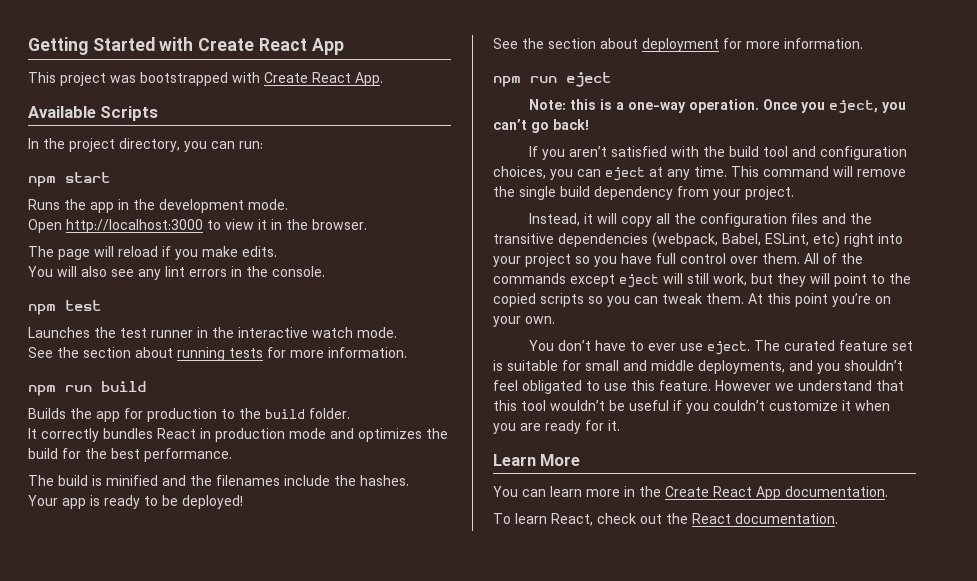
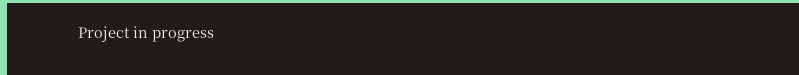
[28,37,344,55] [28,72,383,86] [28,106,159,121] [28,138,263,152] [28,172,110,187] [28,199,288,213] [28,219,367,233] [28,246,277,260] [28,266,325,280] [28,300,101,315] [28,327,397,338] [28,347,407,361] [28,381,146,396] [28,408,350,422] [28,428,448,442] [28,448,232,462] [28,475,409,486] [28,495,243,509] [493,38,863,52] [493,72,611,87] [529,99,907,113] [493,119,589,133] [529,146,908,160] [493,166,906,181] [493,186,794,200] [529,213,873,227] [493,232,903,248] [493,253,863,267] [493,273,911,288] [493,293,891,307] [493,316,555,327] [529,340,914,355] [493,360,903,374] [493,380,904,394] [493,400,890,414] [493,420,620,434] [493,454,581,466] [493,486,888,500] [493,513,838,526] Getting Started with Create React App // This project was bootstrapped with Create React App. // Available Scripts // In the project directory, you can run: // npm start // Runs the app in the development mode. // Open http://localhost:3000 to view it in the browser. // The page will reload if you make edits. // You will also see any lint errors in the console. // npm test // Launches the test runner in the interactive watch mode. // See the section about running tests for more information. // npm run build // Builds the app for production to the build folder. // It correctly bundles React in production mode and optimizes the build for the best performance. // The build is minified and the filenames include the hashes. // Your app is ready to be deployed! // See the section about deployment for more information. // npm run eject // Note: this is a one-way operation. Once you eject, you can’t go back! // If you aren’t satisfied with the build tool and configuration choices, you can eject at any time. This command will remove the single build dependency from your project. // Instead, it will copy all the configuration files and the transitive dependencies (webpack, Babel, ESLint, etc) right into your project so you have full control over them. All of the commands except eject will still work, but they will point to the copied scripts so you can tweak them. At this point you’re on your own. // You don’t have to ever use eject. The curated feature set is suitable for small and middle deployments, and you shouldn’t feel obligated to use this feature. However we understand that this tool wouldn’t be useful if you couldn’t customize it when you are ready for it. // Learn More // You can learn more in the Create React App documentation. // To learn React, check out the React documentation. -> [78,26,214,42] Project in progress

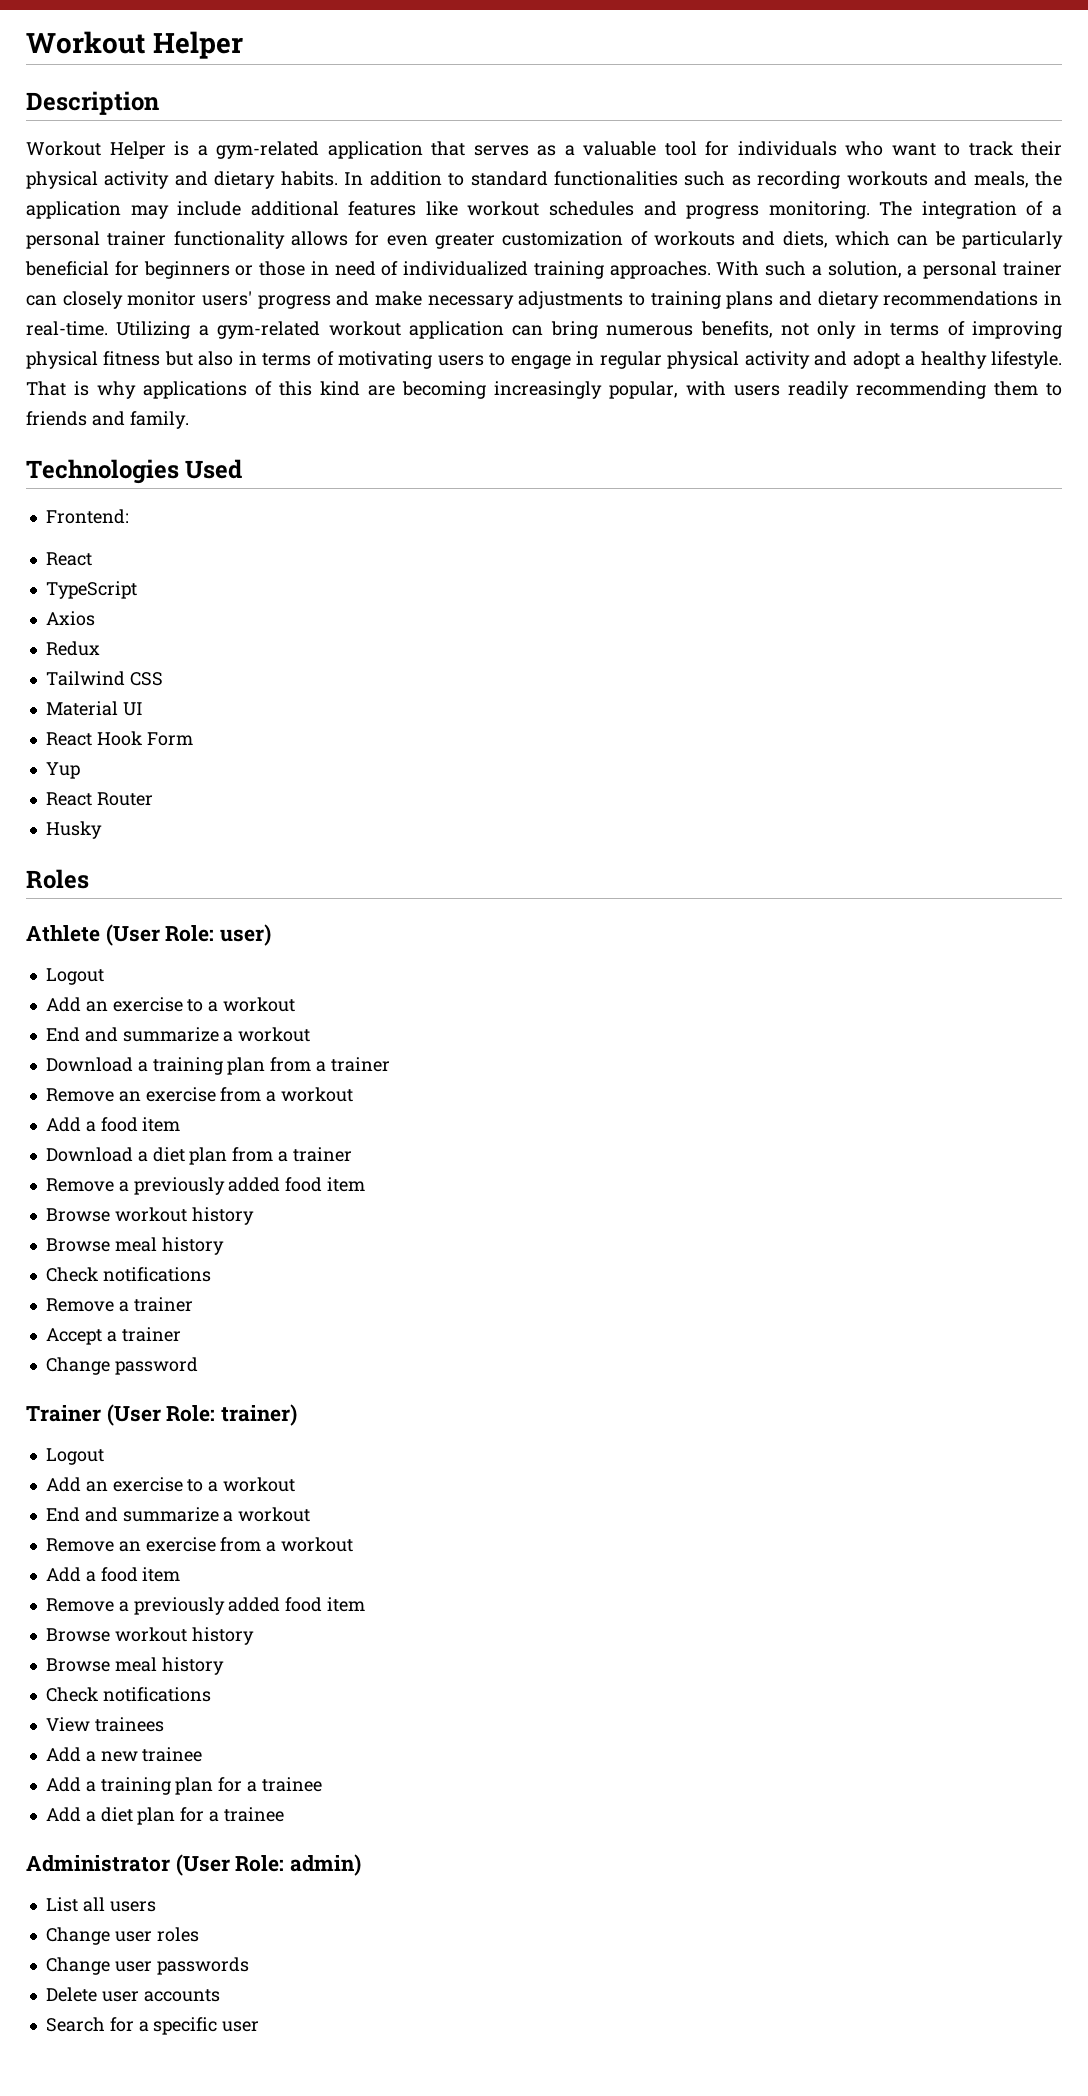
[78,26,214,42] Project in progress -> [26,31,243,59] [26,91,159,115] [26,141,1062,159] [26,171,1062,189] [26,201,1062,219] [26,231,1064,249] [25,261,1062,279] [26,291,1062,309] [26,321,1062,339] [26,351,1063,369] [26,381,1062,399] [26,411,189,429] [26,459,243,484] [45,509,129,524] [45,552,92,566] [45,581,137,599] [45,611,95,626] [45,641,100,656] [45,671,163,686] [45,701,143,716] [45,731,193,746] [45,762,80,779] [45,792,153,806] [45,821,102,839] [26,869,89,889] [26,924,272,946] [45,968,104,985] [45,997,296,1012] [45,1027,311,1042] [45,1057,390,1075] [45,1087,354,1102] [45,1117,181,1132] [45,1147,352,1165] [45,1177,366,1195] [45,1207,254,1225] [45,1237,224,1255] [45,1267,211,1282] [45,1297,193,1312] [45,1327,181,1345] [45,1357,198,1375] [26,1404,298,1426] [45,1448,104,1465] [45,1477,296,1492] [45,1507,311,1522] [45,1537,354,1552] [45,1567,181,1582] [45,1597,366,1615] [45,1627,254,1645] [45,1657,224,1675] [45,1687,211,1702] [45,1717,164,1732] [45,1747,203,1762] [45,1777,322,1795] [45,1807,284,1825] [26,1854,362,1876] [45,1897,156,1912] [45,1927,199,1945] [45,1957,249,1975] [45,1987,220,2002] [45,2017,260,2035] Workout Helper // Description // Workout Helper is a gym-related application that serves as a valuable tool for individuals who want to track their physical activity and dietary habits. In addition to standard functionalities such as recording workouts and meals, the application may include additional features like workout schedules and progress monitoring. The integration of a personal trainer functionality allows for even greater customization of workouts and diets, which can be particularly beneficial for beginners or those in need of individualized training approaches. With such a solution, a personal trainer can closely monitor users' progress and make necessary adjustments to training plans and dietary recommendations in real-time. Utilizing a gym-related workout application can bring numerous benefits, not only in terms of improving physical fitness but also in terms of motivating users to engage in regular physical activity and adopt a healthy lifestyle. That is why applications of this kind are becoming increasingly popular, with users readily recommending them to friends and family. // Technologies Used // Frontend: // React // TypeScript // Axios // Redux // Tailwind CSS // Material UI // React Hook Form // Yup // React Router // Husky // Roles // Athlete (User Role: user) // Logout // Add an exercise to a workout // End and summarize a workout // Download a training plan from a trainer // Remove an exercise from a workout // Add a food item // Download a diet plan from a trainer // Remove a previously added food item // Browse workout history // Browse meal history // Check notifications // Remove a trainer // Accept a trainer // Change password // Trainer (User Role: trainer) // Logout // Add an exercise to a workout // End and summarize a workout // Remove an exercise from a workout // Add a food item // Remove a previously added food item // Browse workout history // Browse meal history // Check notifications // View trainees // Add a new trainee // Add a training plan for a trainee // Add a diet plan for a trainee // Administrator (User Role: admin) // List all users // Change user roles // Change user passwords // Delete user accounts // Search for a specific user

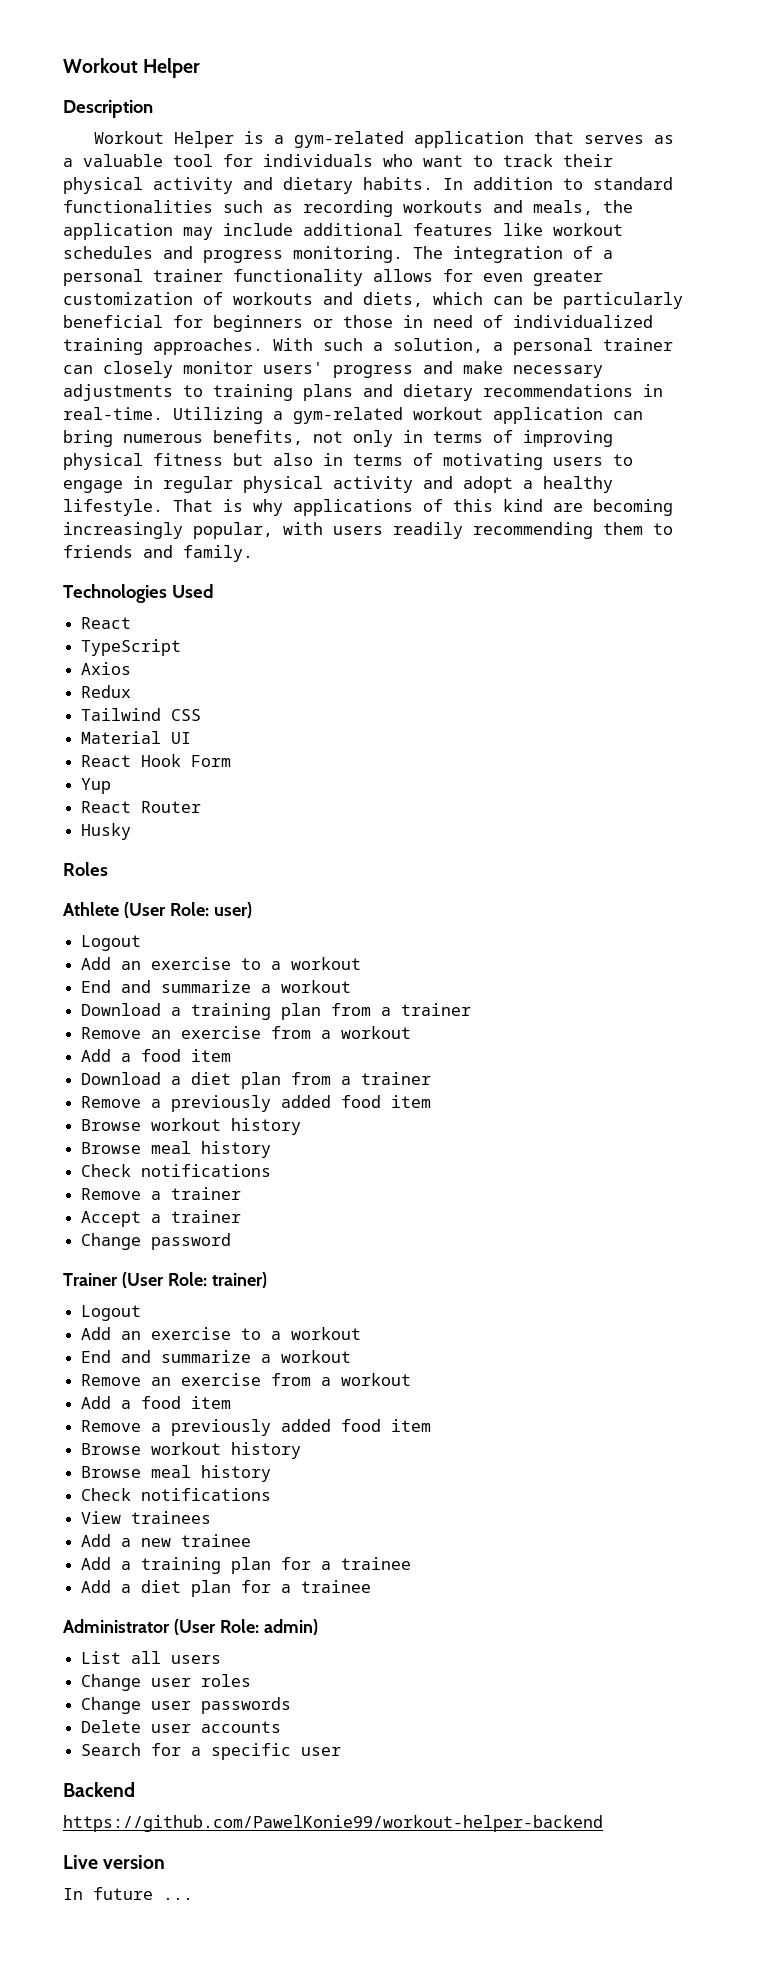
[45,509,129,524] // Frontend: -> (214, 591) none
(260, 2026) none -> [63,1782,135,1797] [63,1815,603,1832] [63,1855,166,1869] [63,1887,193,1900] // Backend // https://github.com/PawelKonie99/workout-helper-backend // Live version // In future ...

